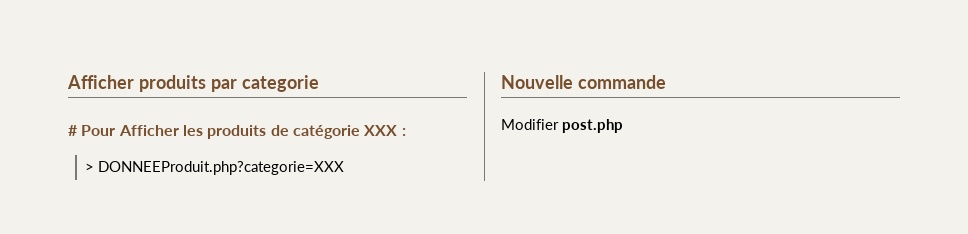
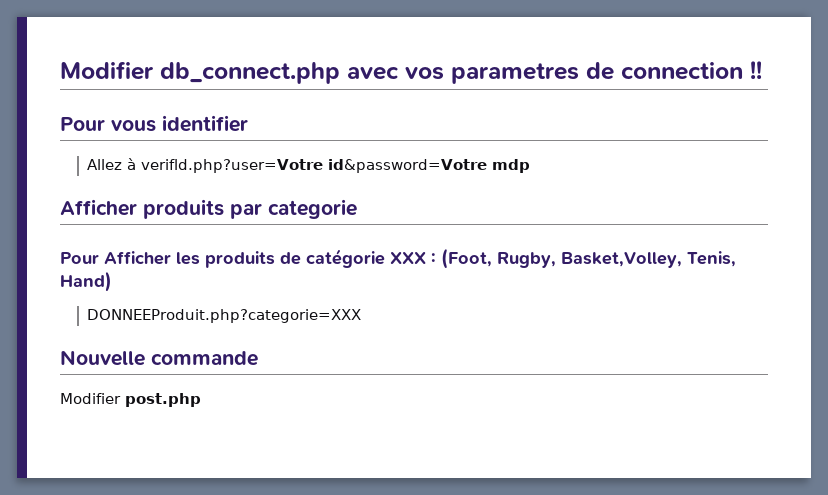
(67, 82) none -> [60,61,762,84] [60,115,248,132] [87,158,531,173] Modifier db_connect.php avec vos parametres de connection !! // Pour vous identifier // Allez à verifld.php?user=Votre id&password=Votre mdp //
[68,125,78,136] # -> (357, 209) none
[84,163,94,172] // > -> [441,248,736,269] [60,271,112,292] (Foot, Rugby, Basket,Volley, Tenis, Hand) //

